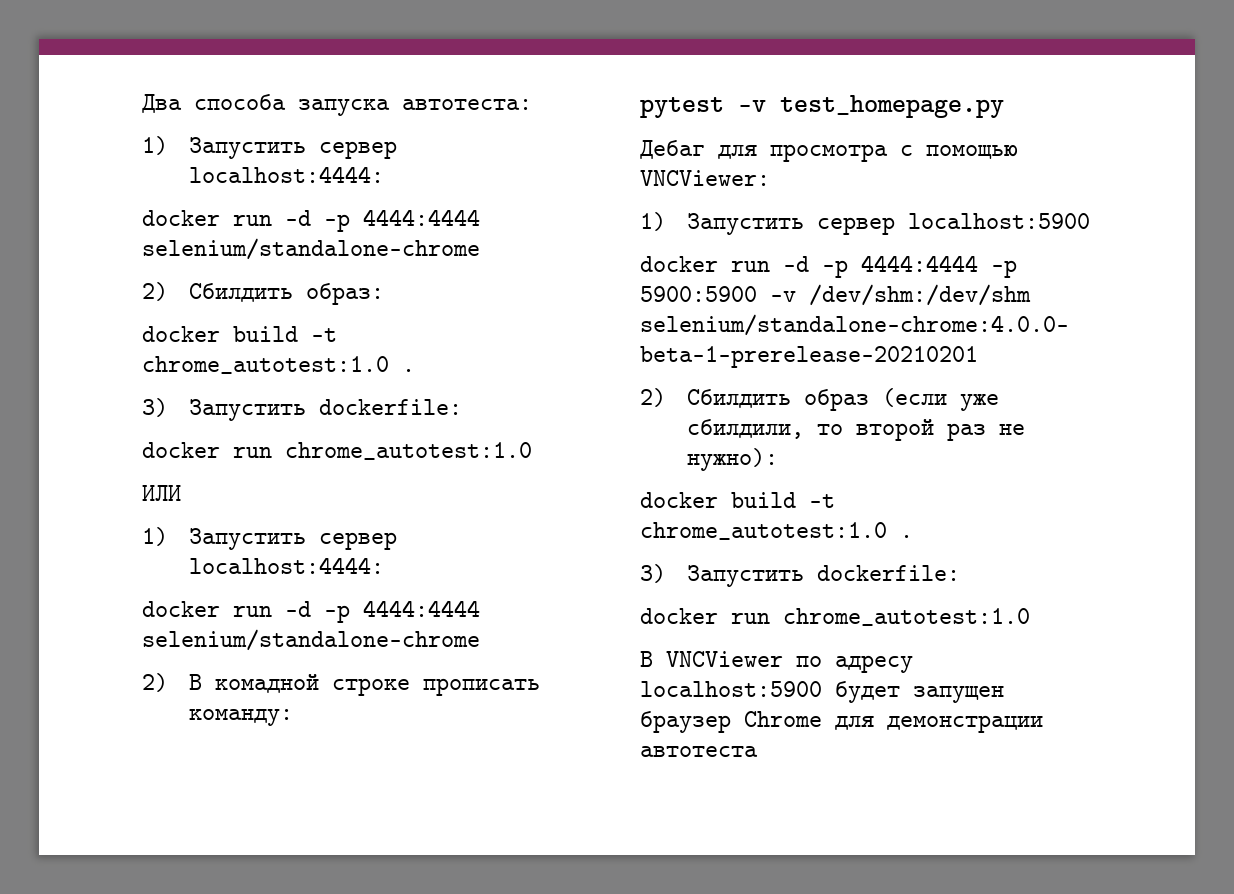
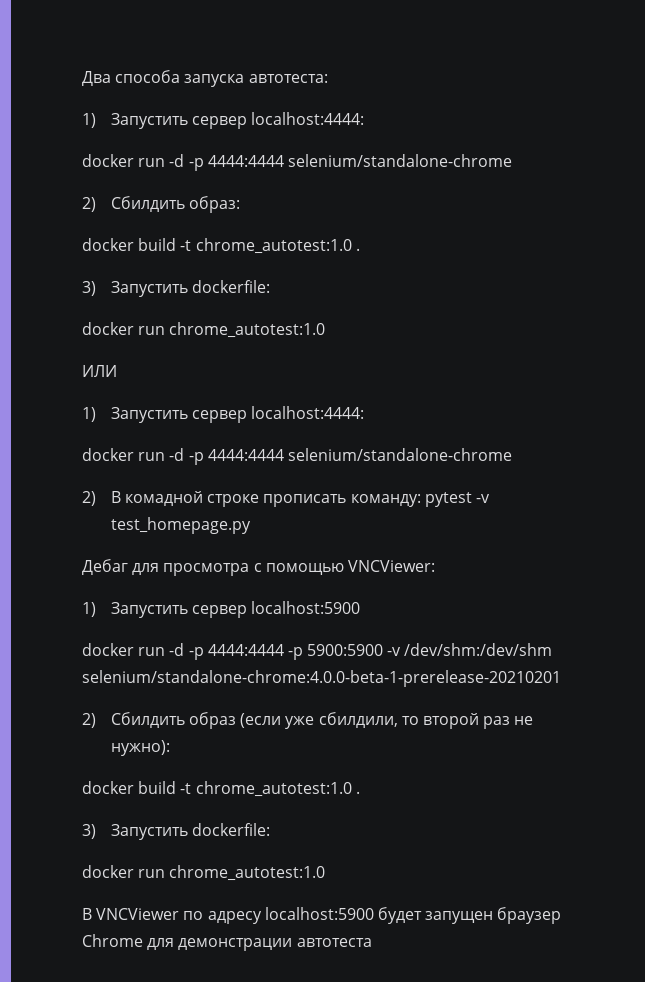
(294, 717) // -> (421, 500) none

